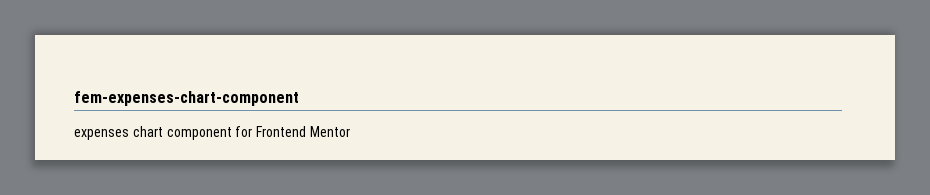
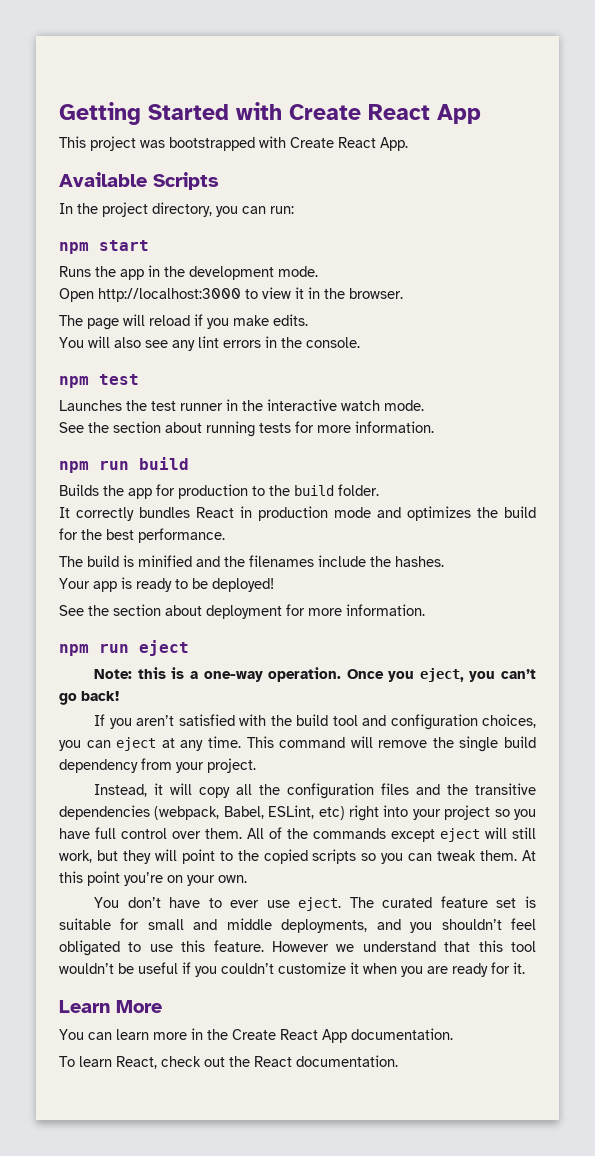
[74,91,299,106] [74,126,350,140] fem-expenses-chart-component // expenses chart component for Frontend Mentor -> [59,102,481,125] [59,136,408,151] [59,172,219,190] [59,202,294,217] [59,240,149,254] [59,265,318,280] [59,287,403,302] [59,314,308,330] [59,336,360,351] [59,374,139,388] [59,399,424,411] [59,421,434,437] [59,457,189,473] [59,484,379,499] [59,506,536,521] [59,528,225,543] [59,555,444,567] [59,577,274,592] [59,604,425,619] [59,640,189,656] [94,667,537,682] [59,691,119,705] [94,714,536,730] [59,736,536,752] [59,758,256,773] [94,783,536,799] [59,805,536,821] [59,827,536,842] [59,849,536,864] [59,871,247,886] [94,896,536,911] [59,918,537,933] [59,940,536,956] [59,962,525,977] [59,1000,162,1013] [59,1028,453,1043] [59,1055,398,1069] Getting Started with Create React App // This project was bootstrapped with Create React App. // Available Scripts // In the project directory, you can run: // npm start // Runs the app in the development mode. // Open http://localhost:3000 to view it in the browser. // The page will reload if you make edits. // You will also see any lint errors in the console. // npm test // Launches the test runner in the interactive watch mode. // See the section about running tests for more information. // npm run build // Builds the app for production to the build folder. // It correctly bundles React in production mode and optimizes the build for the best performance. // The build is minified and the filenames include the hashes. // Your app is ready to be deployed! // See the section about deployment for more information. // npm run eject // Note: this is a one-way operation. Once you eject, you can’t go back! // If you aren’t satisfied with the build tool and configuration choices, you can eject at any time. This command will remove the single build dependency from your project. // Instead, it will copy all the configuration files and the transitive dependencies (webpack, Babel, ESLint, etc) right into your project so you have full control over them. All of the commands except eject will still work, but they will point to the copied scripts so you can tweak them. At this point you’re on your own. // You don’t have to ever use eject. The curated feature set is suitable for small and middle deployments, and you shouldn’t feel obligated to use this feature. However we understand that this tool wouldn’t be useful if you couldn’t customize it when you are ready for it. // Learn More // You can learn more in the Create React App documentation. // To learn React, check out the React documentation.

